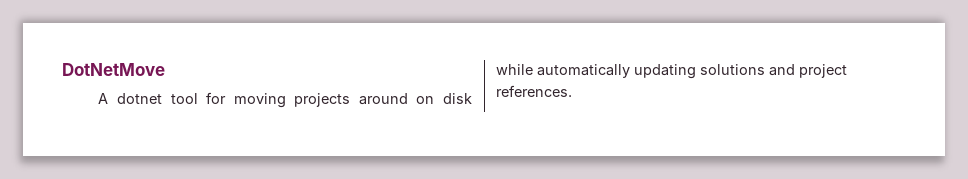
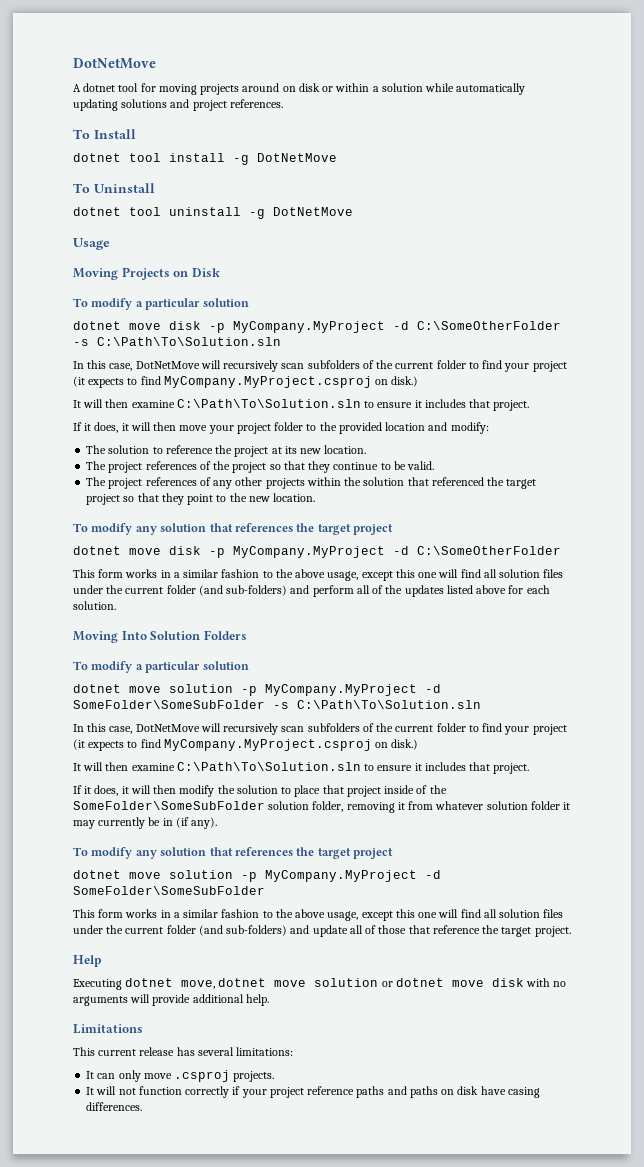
(472, 98) none -> [322,83,423,92] or within a solution
(572, 91) none -> [73,129,136,139] [73,153,337,165] [73,183,155,193] [73,207,353,219] [73,238,110,250] [73,267,220,280] [73,298,249,310] [73,321,561,333] [73,337,281,346] [73,360,567,372] [73,376,419,388] [73,399,530,411] [73,422,489,434] [86,445,367,457] [86,461,435,473] [86,477,537,489] [86,493,316,505] [73,523,393,535] [73,546,561,558] [73,569,564,581] [73,585,550,597] [73,601,116,610] [73,630,247,643] [73,661,249,673] [73,684,441,696] [73,700,481,709] [73,723,567,735] [73,739,419,751] [73,762,530,774] [73,785,447,797] [73,801,571,813] [73,817,218,829] [73,847,393,859] [73,870,441,882] [73,886,265,895] [73,909,564,921] [73,925,571,937] [73,955,102,967] [73,978,567,990] [73,994,269,1006] [73,1024,143,1034] [73,1047,294,1056] [86,1070,275,1082] [86,1086,540,1098] [86,1102,143,1111] // To Install // dotnet tool install -g DotNetMove // To Uninstall // dotnet tool uninstall -g DotNetMove // Usage // Moving Projects on Disk // To modify a particular solution // dotnet move disk -p MyCompany.MyProject -d C:\SomeOtherFolder -s C:\Path\To\Solution.sln // In this case, DotNetMove will recursively scan subfolders of the current folder to find your project (it expects to find MyCompany.MyProject.csproj on disk.) // It will then examine C:\Path\To\Solution.sln to ensure it includes that project. // If it does, it will then move your project folder to the provided location and modify: // The solution to reference the project at its new location. // The project references of the project so that they continue to be valid. // The project references of any other projects within the solution that referenced the target project so that they point to the new location. // To modify any solution that references the target project // dotnet move disk -p MyCompany.MyProject -d C:\SomeOtherFolder // This form works in a similar fashion to the above usage, except this one will find all solution files under the current folder (and sub-folders) and perform all of the updates listed above for each solution. // Moving Into Solution Folders // To modify a particular solution // dotnet move solution -p MyCompany.MyProject -d SomeFolder\SomeSubFolder -s C:\Path\To\Solution.sln // In this case, DotNetMove will recursively scan subfolders of the current folder to find your project (it expects to find MyCompany.MyProject.csproj on disk.) // It will then examine C:\Path\To\Solution.sln to ensure it includes that project. // If it does, it will then modify the solution to place that project inside of the SomeFolder\SomeSubFolder solution folder, removing it from whatever solution folder it may currently be in (if any). // To modify any solution that references the target project // dotnet move solution -p MyCompany.MyProject -d SomeFolder\SomeSubFolder // This form works in a similar fashion to the above usage, except this one will find all solution files under the current folder (and sub-folders) and update all of those that reference the target project. // Help // Executing dotnet move, dotnet move solution or dotnet move disk with no arguments will provide additional help. // Limitations // This current release has several limitations: // It can only move .csproj projects. // It will not function correctly if your project reference paths and paths on disk have casing differences.

